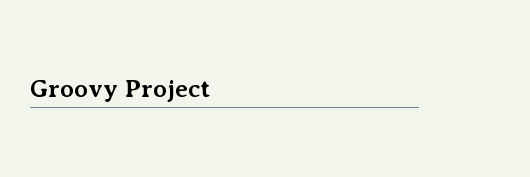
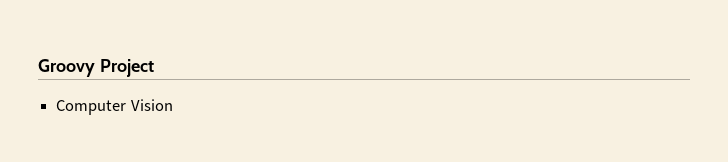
(210, 91) none -> [56,99,173,115] // Computer Vision

